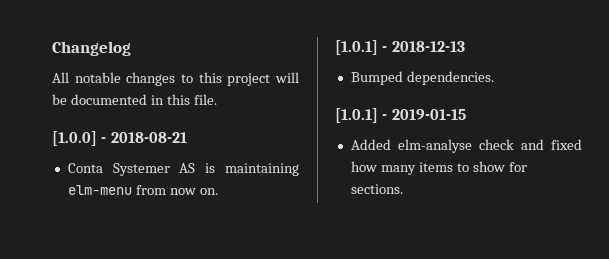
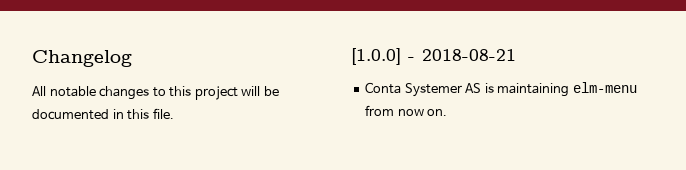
[335,40,465,55] [350,71,494,85] [335,108,466,123] [350,139,582,153] [350,161,527,175] [350,184,403,194] // [1.0.1] - 2018-12-13 // Bumped dependencies. // [1.0.1] - 2019-01-15 // Added elm-analyse check and fixed how many items to show for sections. -> (448, 112) none

